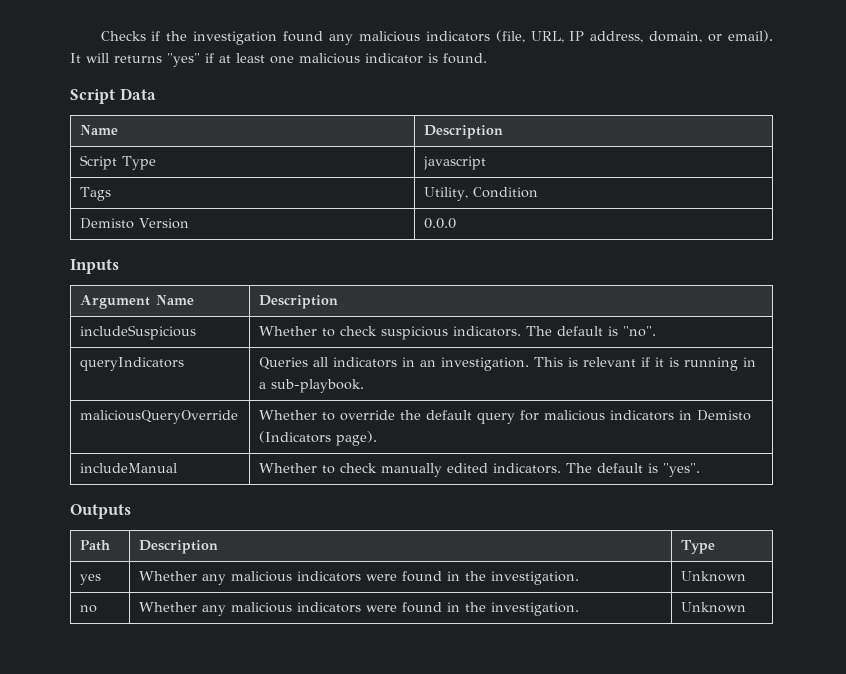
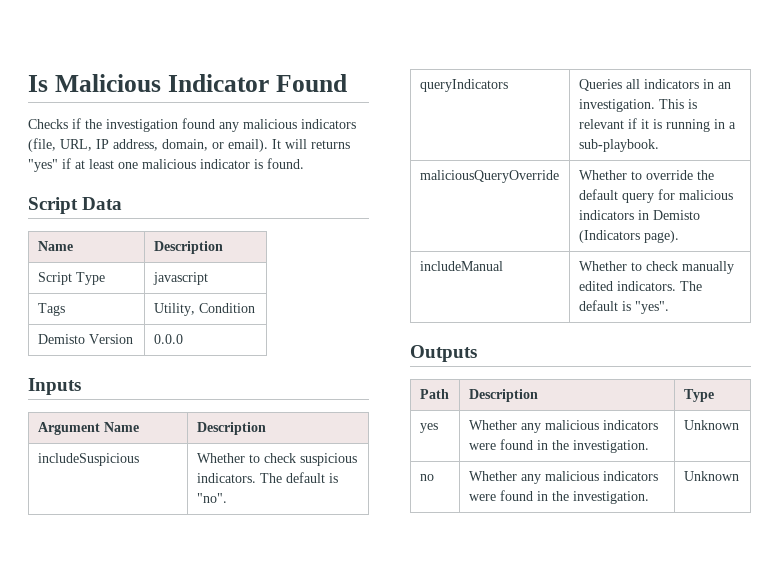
(100, 36) none -> [28,74,347,92] Is Malicious Indicator Found //

